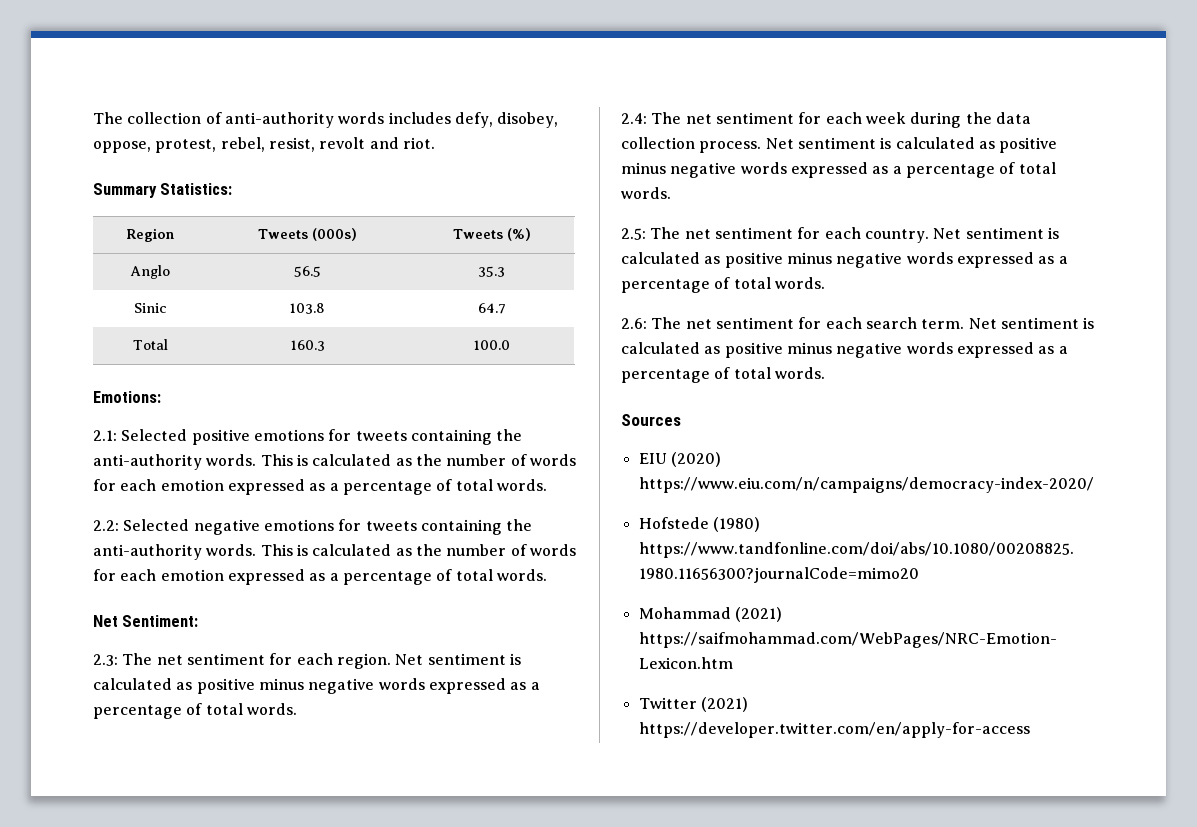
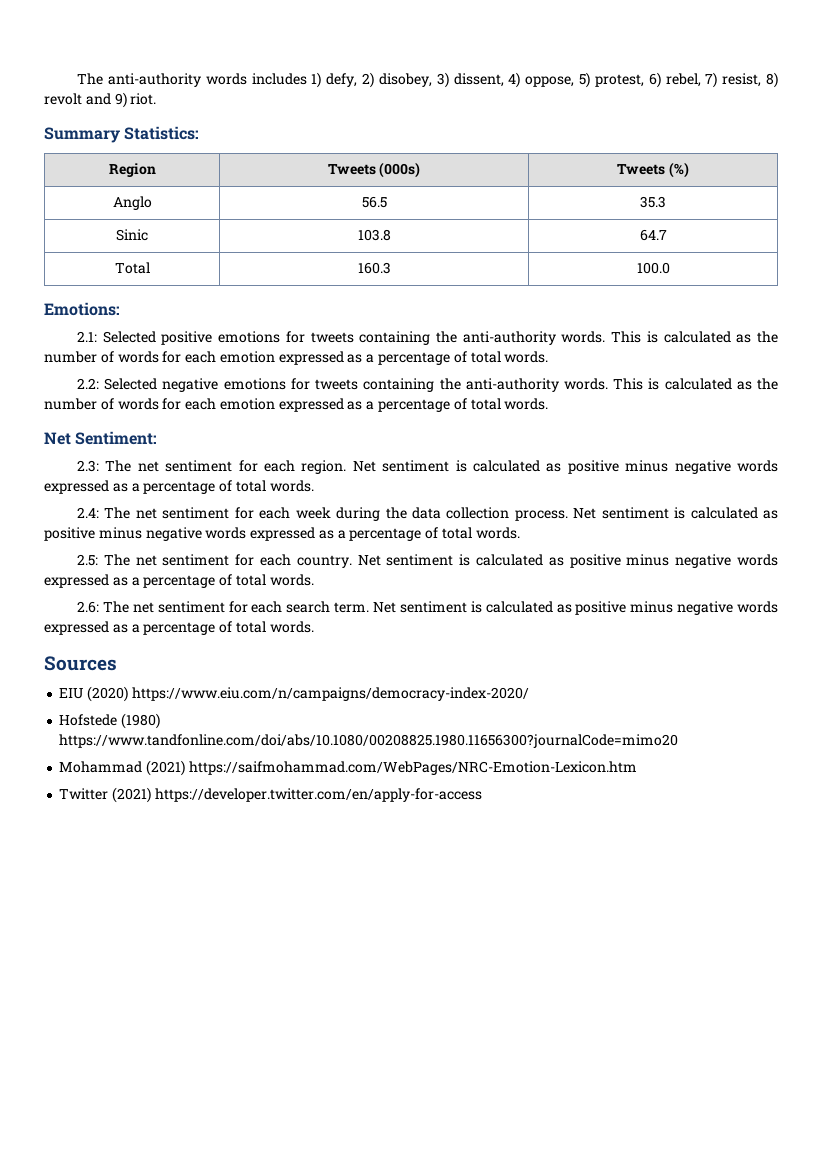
[93,112,222,124] The collection of -> [77,73,104,85] The
[454,112,559,128] [93,137,315,153] defy, disobey, oppose, protest, rebel, resist, -> [311,72,778,88] 1) defy, 2) disobey, 3) dissent, 4) oppose, 5) protest, 6) rebel, 7) resist, 8)
(399, 143) none -> [114,92,127,108] 9)

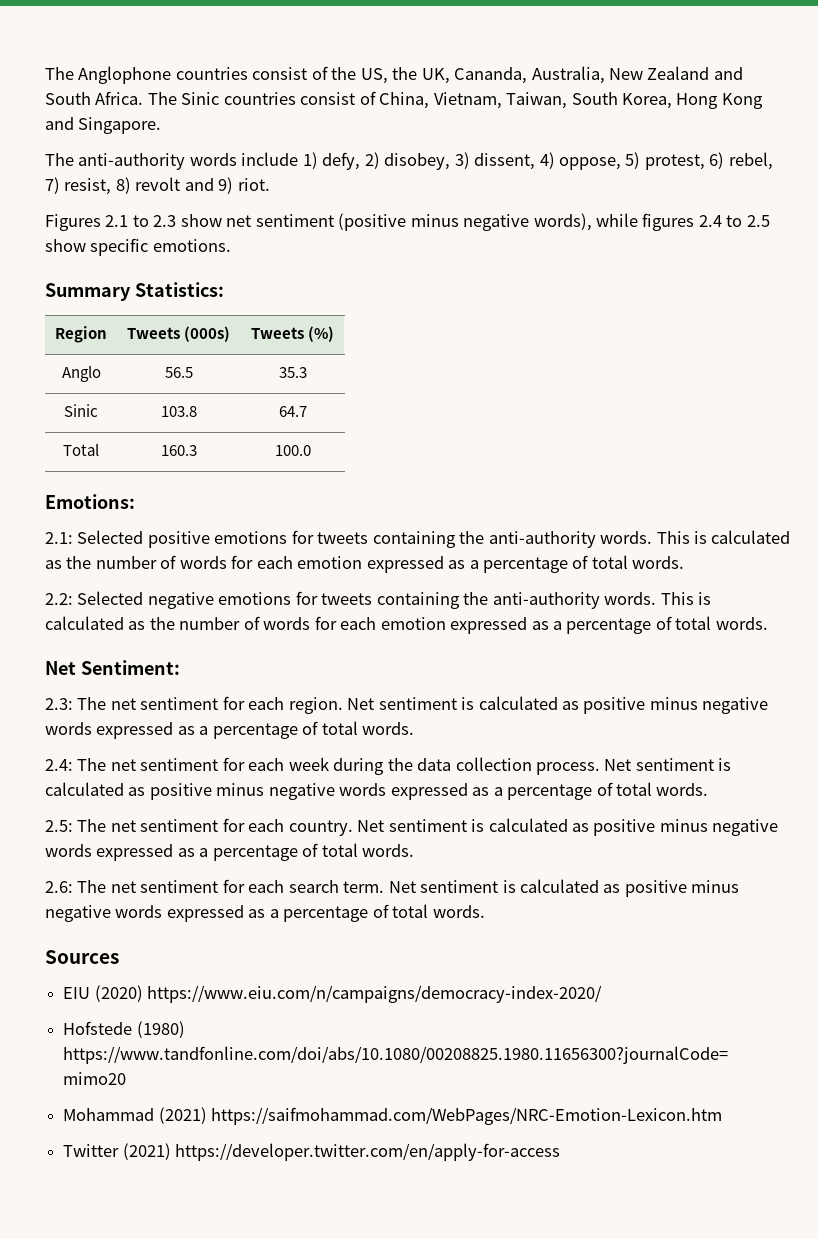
[77,73,104,85] The -> [45,66,743,84] [45,91,763,109] [45,117,162,134] [45,153,74,166] The Anglophone countries consist of the US, the UK, Cananda, Australia, New Zealand and South Africa. The Sinic countries consist of China, Vietnam, Taiwan, South Korea, Hong Kong and Singapore. // The
[251,73,307,85] includes -> [241,152,299,166] include
(157, 99) none -> [45,213,770,231] [45,238,231,256] // Figures 2.1 to 2.3 show net sentiment (positive minus negative words), while figures 2.4 to 2.5 show specific emotions.

